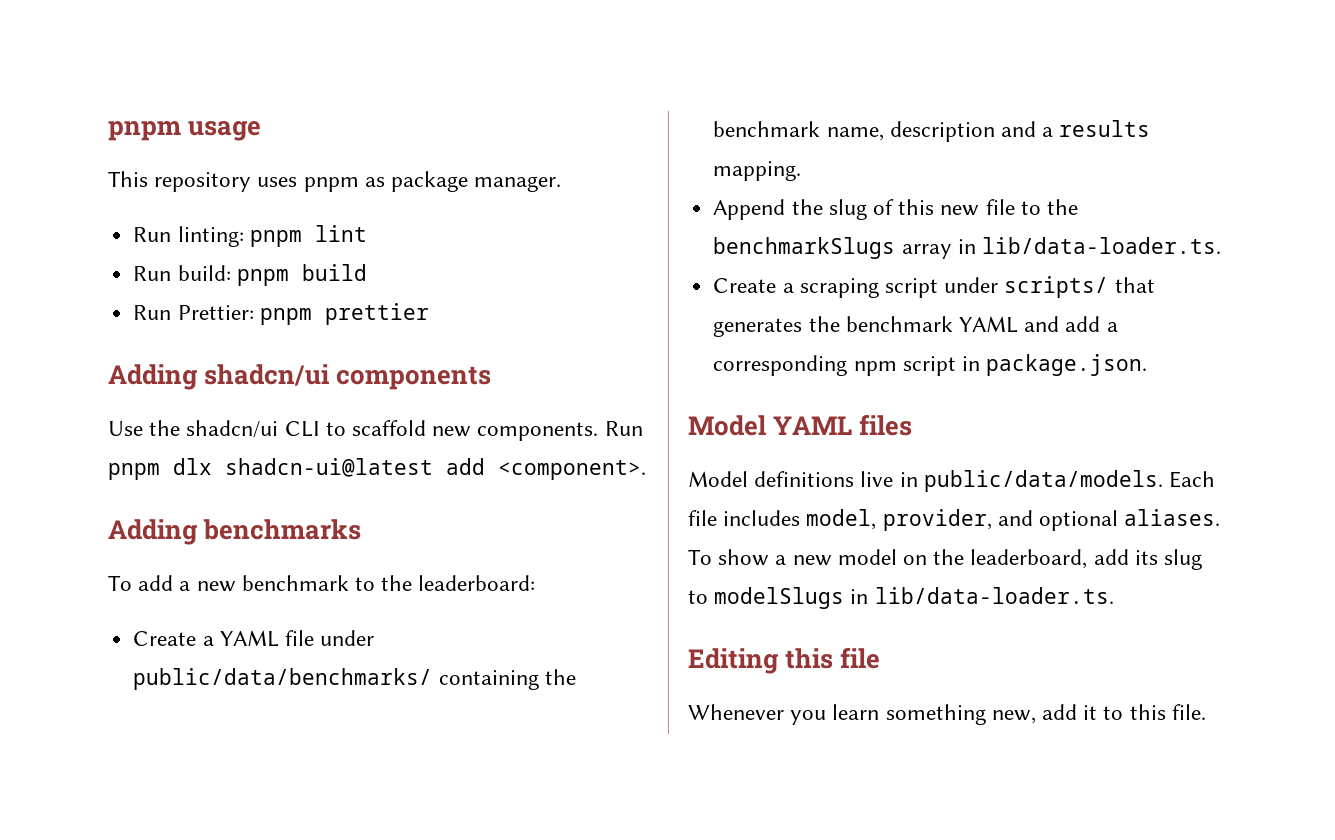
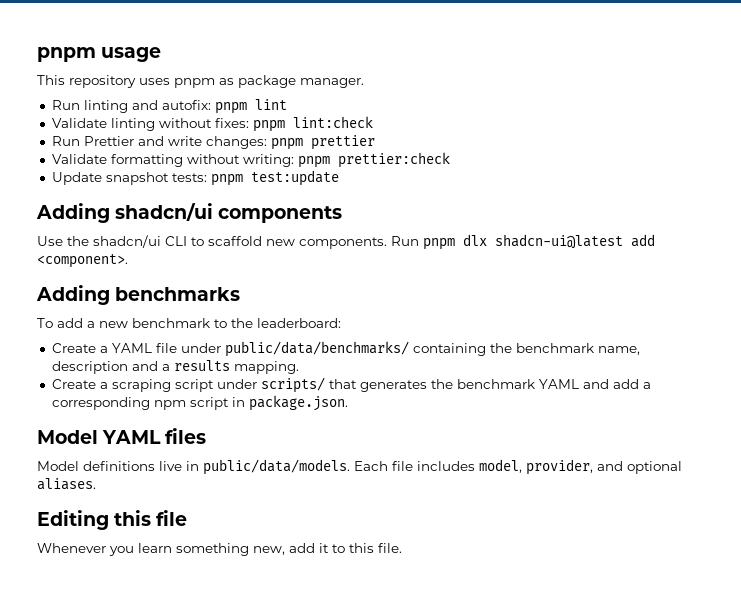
[177,226,244,247] linting: -> [83,100,211,113] linting and autofix:
[133,264,367,286] [133,303,429,325] Run build: pnpm build // Run Prettier: pnpm prettier -> [51,116,373,132] [51,135,375,150] [51,152,450,168] [51,170,339,186] Validate linting without fixes: pnpm lint:check // Run Prettier and write changes: pnpm prettier // Validate formatting without writing: pnpm prettier:check // Update snapshot tests: pnpm test:update
[713,199,1078,220] [713,237,1221,259] // Append the slug of this new file to the benchmarkSlugs array in lib/data-loader.ts. -> (299, 367) none
[688,549,1203,570] [688,587,1114,609] To show a new model on the leaderboard, add its slug to modelSlugs in lib/data-loader.ts. -> (96, 484) none

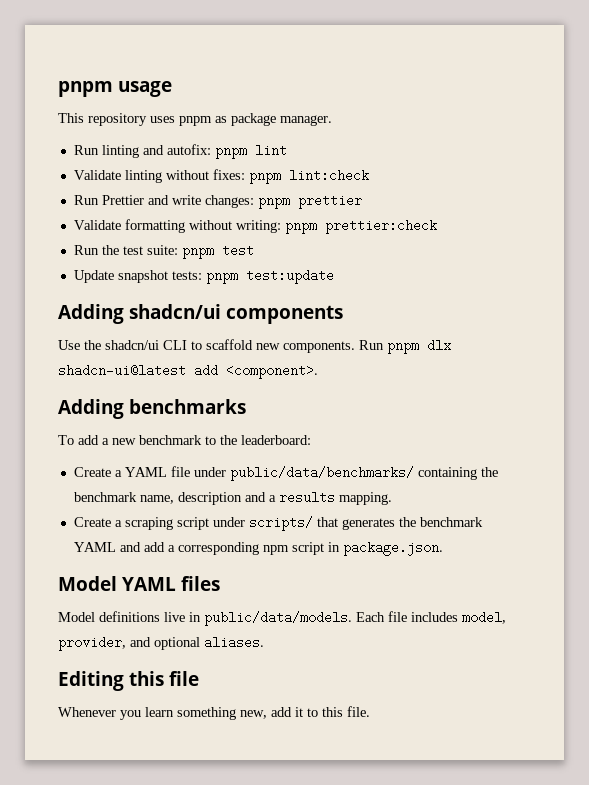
(450, 160) none -> [73,244,254,259] // Run the test suite: pnpm test

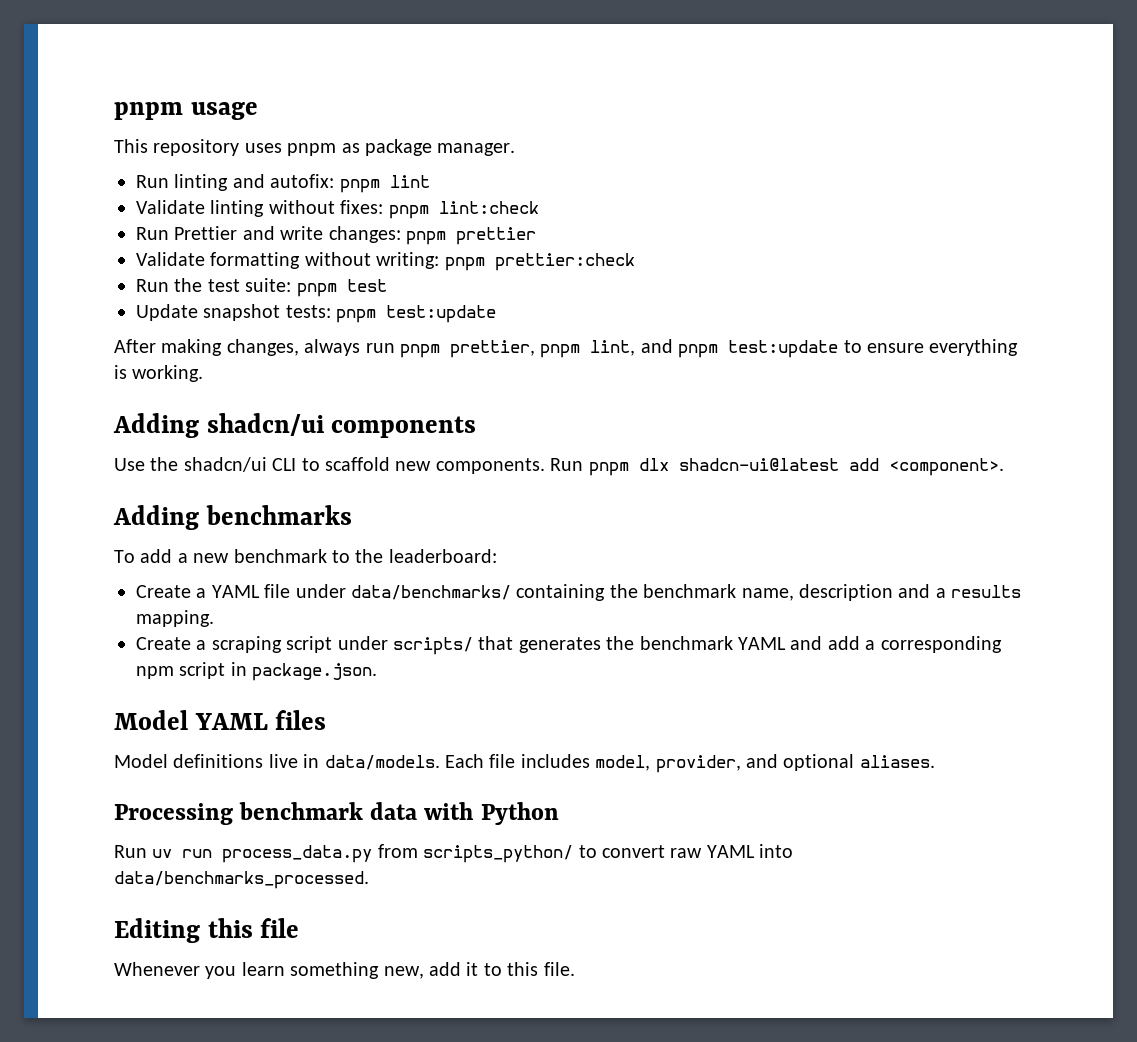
(334, 276) none -> [114,339,1019,358] [114,365,204,382] // After making changes, always run pnpm prettier, pnpm lint, and pnpm test:update to ensure everything is working.
[229,466,414,481] public/data/benchmarks/ -> [351,585,511,600] data/benchmarks/
[204,611,352,626] public/data/models. -> [324,755,440,770] data/models.
(264, 642) none -> [114,802,559,825] [114,844,794,863] [114,871,369,889] // Processing benchmark data with Python // Run uv run process_data.py from scripts_python/ to convert raw YAML into data/benchmarks_processed.

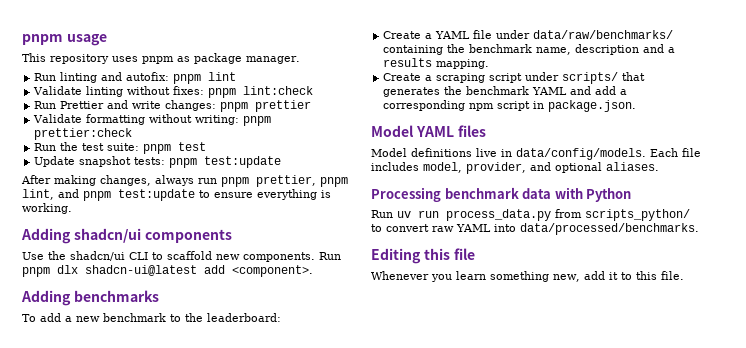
[351,585,511,600] data/benchmarks/ -> [533,30,674,39] data/raw/benchmarks/
[324,755,440,770] data/models. -> [516,148,646,160] data/config/models.
[114,871,369,889] data/benchmarks_processed. -> [520,223,699,235] data/processed/benchmarks.

